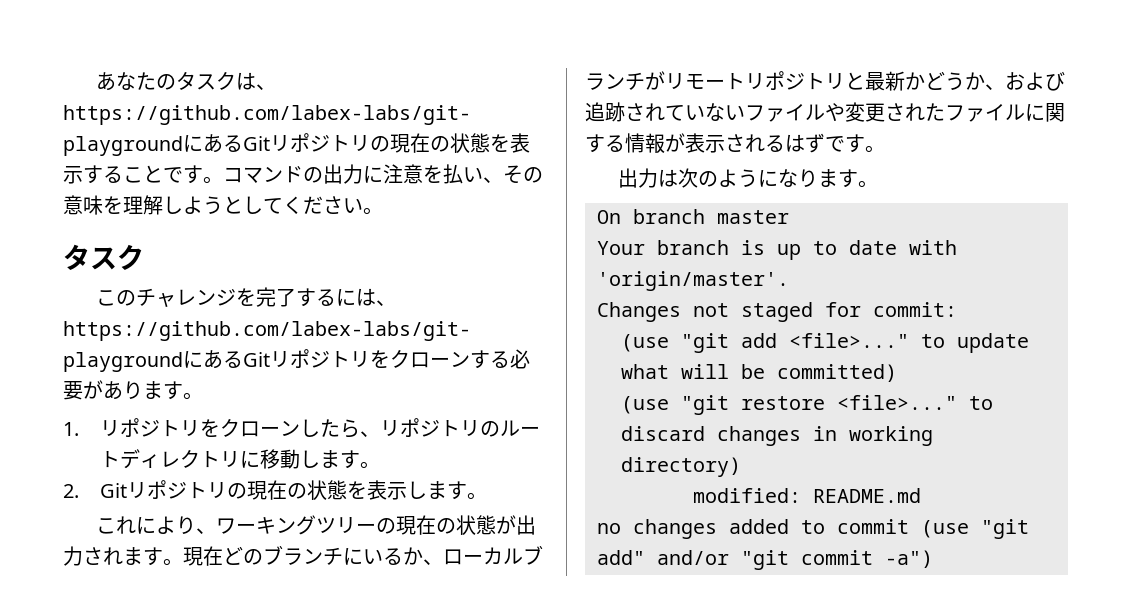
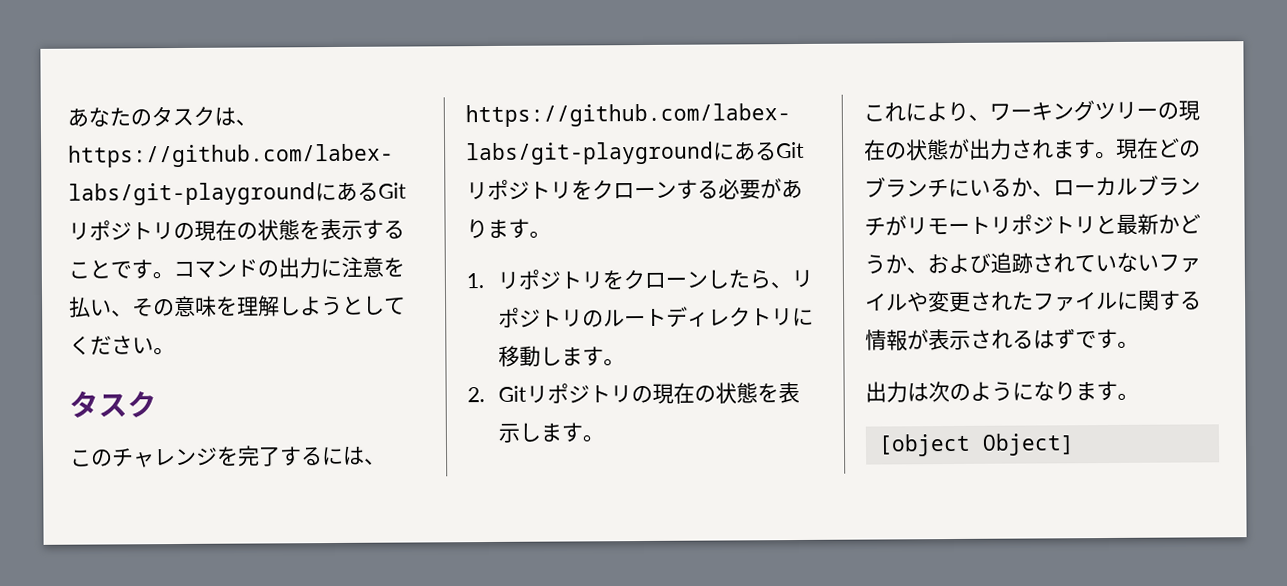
[597,209,789,224] [597,240,957,260] [597,271,789,291] [597,302,957,322] [621,333,1029,353] [621,364,897,382] [621,395,993,415] [621,426,933,446] [621,457,741,477] [693,488,921,503] [597,519,1029,539] [597,550,933,570] On branch master // Your branch is up to date with 'origin/master'. // Changes not staged for commit: // (use "git add <file>..." to update what will be committed) // (use "git restore <file>..." to discard changes in working directory) // modified: README.md // no changes added to commit (use "git add" and/or "git commit -a") -> [877,433,1075,457] [object Object]

